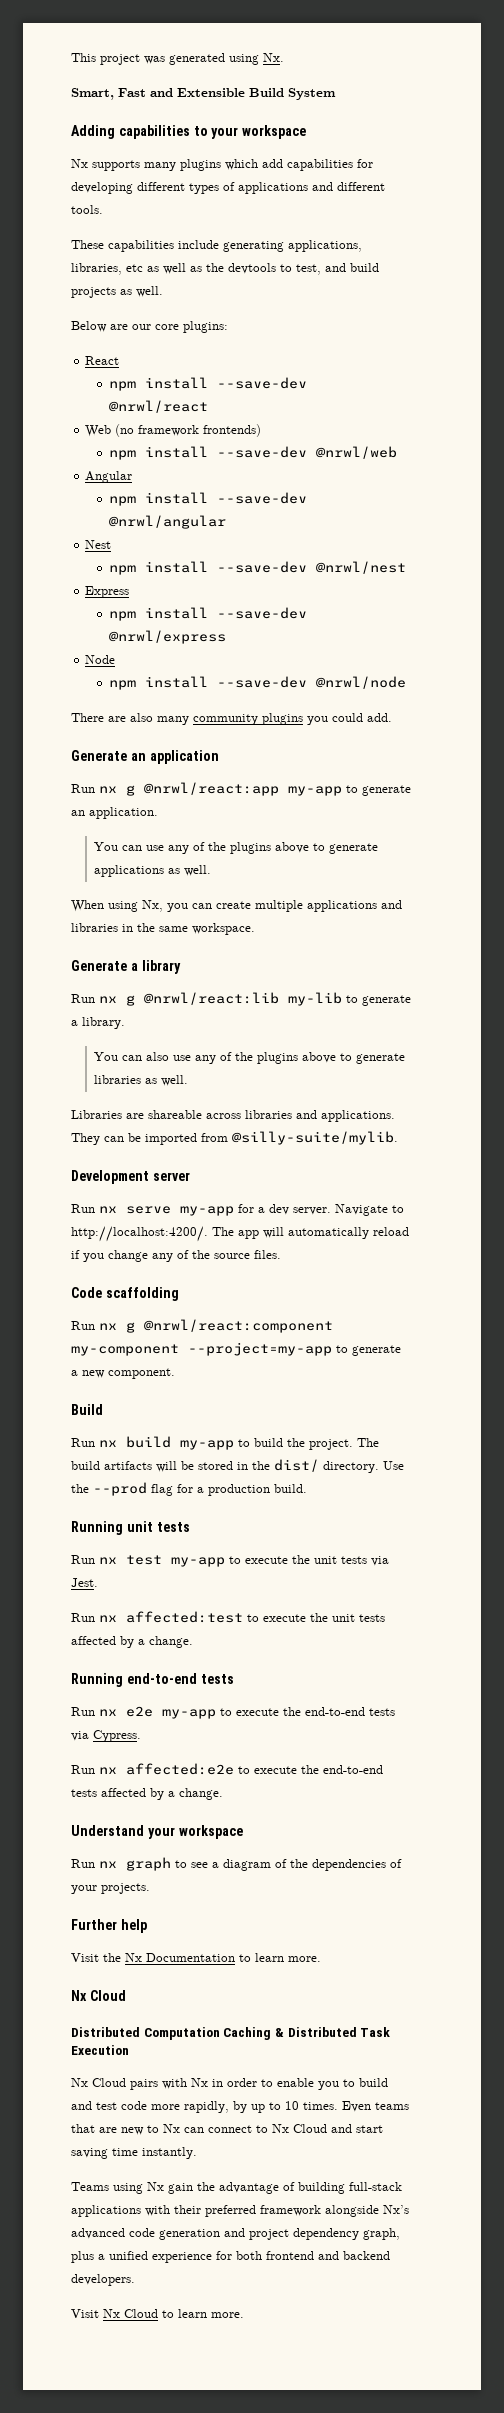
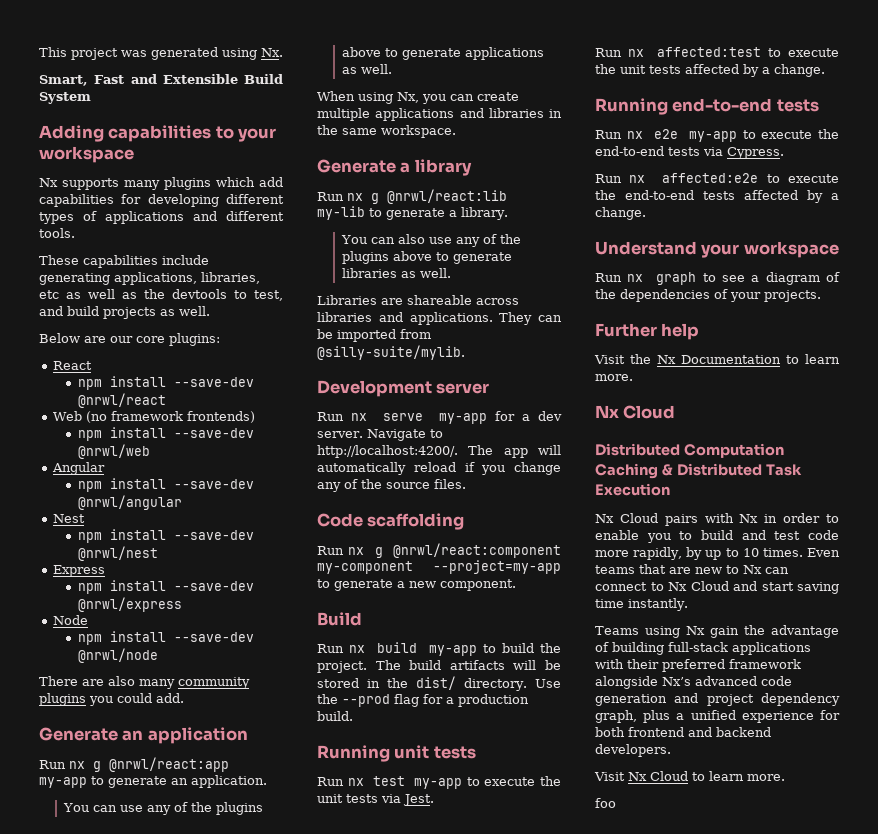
(244, 2315) none -> [595,798,616,808] // foo

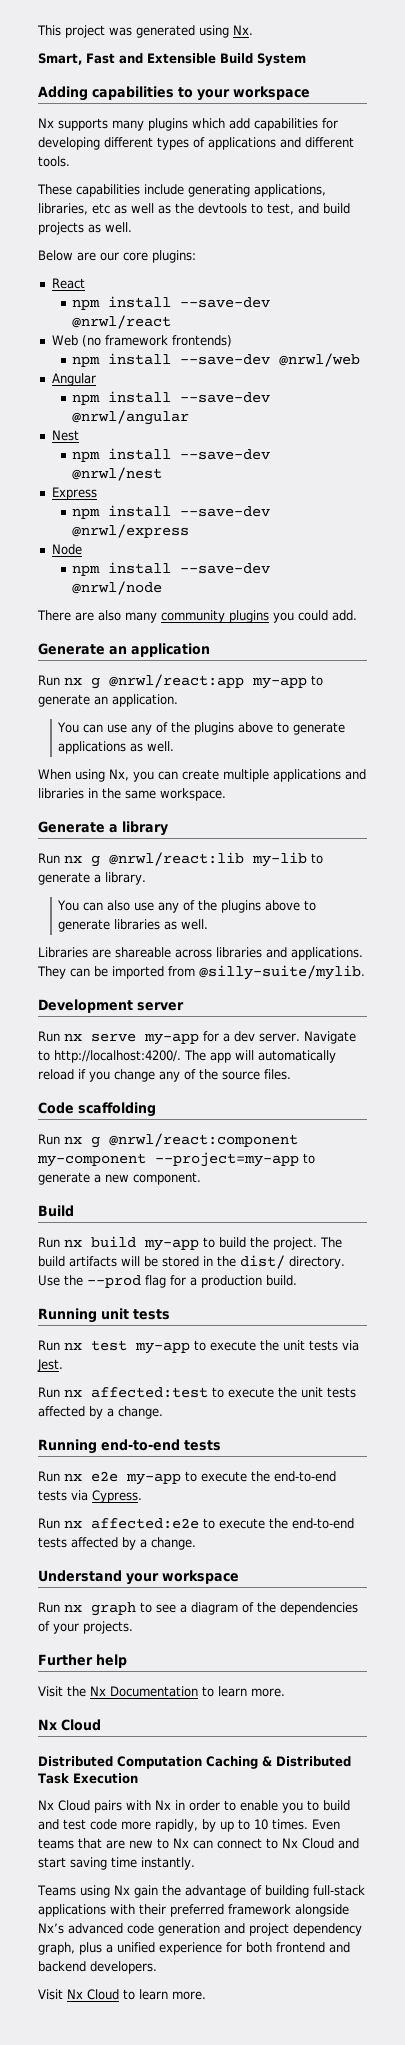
[595,798,616,808] // foo -> (206, 1995) none

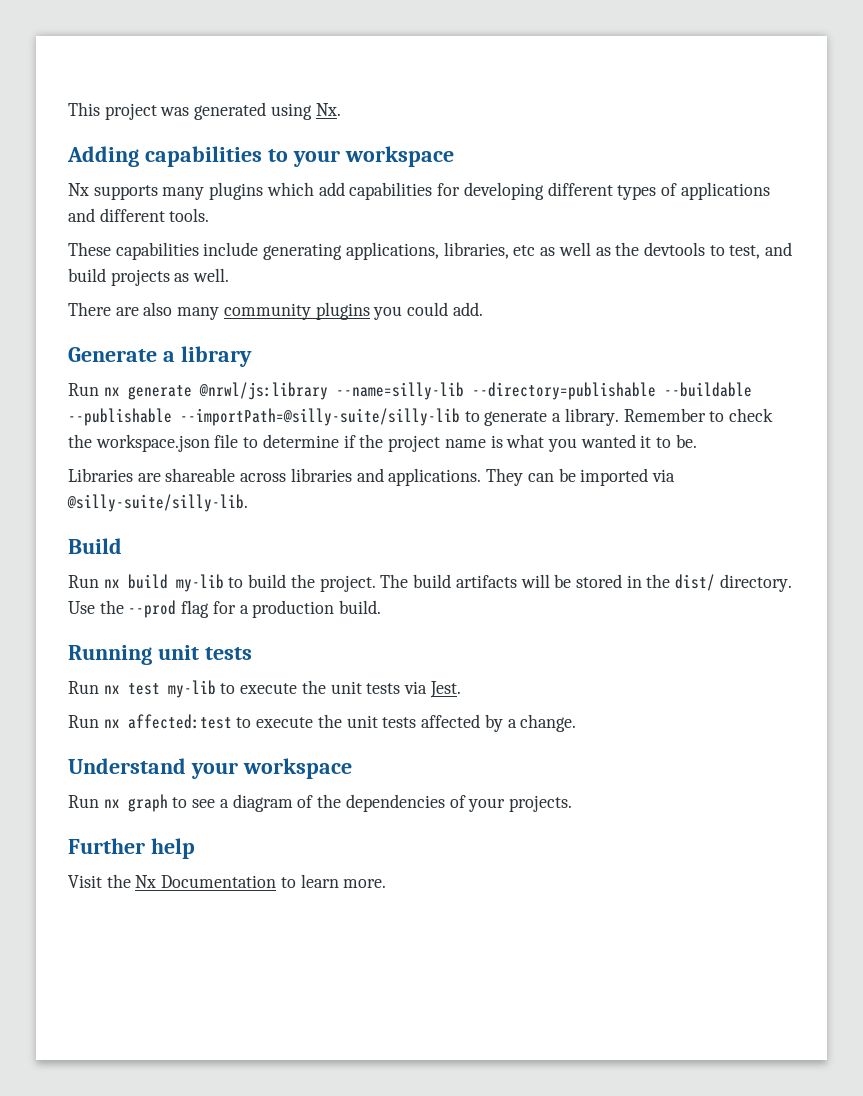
[38,53,306,66] // Smart, Fast and Extensible Build System -> (341, 109) none
[38,250,196,263] [51,278,85,289] [72,296,271,310] [72,315,172,329] [51,335,232,347] [72,353,361,367] [51,373,96,386] [72,391,271,405] [72,410,190,425] [51,430,79,441] [72,448,271,462] [72,467,163,481] [51,487,97,500] [72,505,271,519] [72,524,190,538] [51,544,82,555] [72,562,271,576] [72,581,163,595] // Below are our core plugins: // React // npm install --save-dev @nrwl/react // Web (no framework frontends) // npm install --save-dev @nrwl/web // Angular // npm install --save-dev @nrwl/angular // Nest // npm install --save-dev @nrwl/nest // Express // npm install --save-dev @nrwl/express // Node // npm install --save-dev @nrwl/node -> (230, 275) none
[38,643,210,657] [38,674,323,689] [38,694,178,707] [57,722,346,735] [58,741,175,754] [38,769,366,782] [38,788,226,801] // Generate an application // Run nx g @nrwl/react:app my-app to generate an application. // You can use any of the plugins above to generate applications as well. // When using Nx, you can create multiple applications and libraries in the same workspace. -> (483, 309) none
[91,852,323,867] [38,872,146,885] [57,900,317,913] [58,919,209,932] g @nrwl/react:lib my-lib to generate a library. // You can also use any of the plugins above to generate libraries as well. -> [127,382,752,400] [68,408,774,426] [68,434,697,452] generate @nrwl/js:library --name=silly-lib --directory=publishable --buildable --publishable --importPath=@silly-suite/silly-lib to generate a library. Remember to check the workspace.json file to determine if the project name is what you wanted it to be.
[168,965,365,980] [38,999,184,1013] [38,1031,356,1045] [38,1050,336,1063] [38,1069,291,1082] [38,1102,156,1117] [38,1133,298,1148] [37,1152,315,1167] [38,1172,201,1185] from @silly-suite/mylib. // Development server // Run nx serve my-app for a dev server. Navigate to http://localhost:4200/. The app will automatically reload if you change any of the source files. // Code scaffolding // Run nx g @nrwl/react:component my-component --project=my-app to generate a new component. -> [651,469,675,482] [67,494,248,512] via @silly-suite/silly-lib.
[144,1239,199,1251] my-app -> [175,574,224,592] my-lib
[135,1342,190,1354] my-app -> [167,680,216,698] my-lib
[38,1439,221,1454] [38,1471,336,1485] [38,1490,142,1503] [38,1518,354,1529] [38,1537,196,1550] // Running end-to-end tests // Run nx e2e my-app to execute the end-to-end tests via Cypress. // Run nx affected:e2e to execute the end-to-end tests affected by a change. -> (577, 723) none
[38,1719,101,1731] [38,1756,351,1769] [38,1773,138,1784] [38,1800,350,1813] [38,1819,340,1832] [38,1838,359,1849] [38,1857,195,1870] [37,1885,365,1898] [38,1904,349,1917] [38,1923,362,1936] [38,1942,350,1955] [38,1961,157,1974] [38,1989,206,2000] // Nx Cloud // Distributed Computation Caching & Distributed Task Execution // Nx Cloud pairs with Nx in order to enable you to build and test code more rapidly, by up to 10 times. Even teams that are new to Nx can connect to Nx Cloud and start saving time instantly. // Teams using Nx gain the advantage of building full-stack applications with their preferred framework alongside Nx’s advanced code generation and project dependency graph, plus a unified experience for both frontend and backend developers. // Visit Nx Cloud to learn more. -> (387, 883) none

